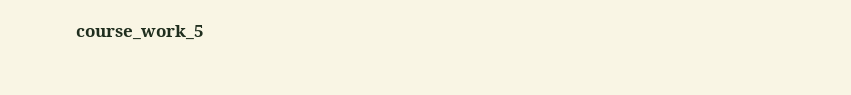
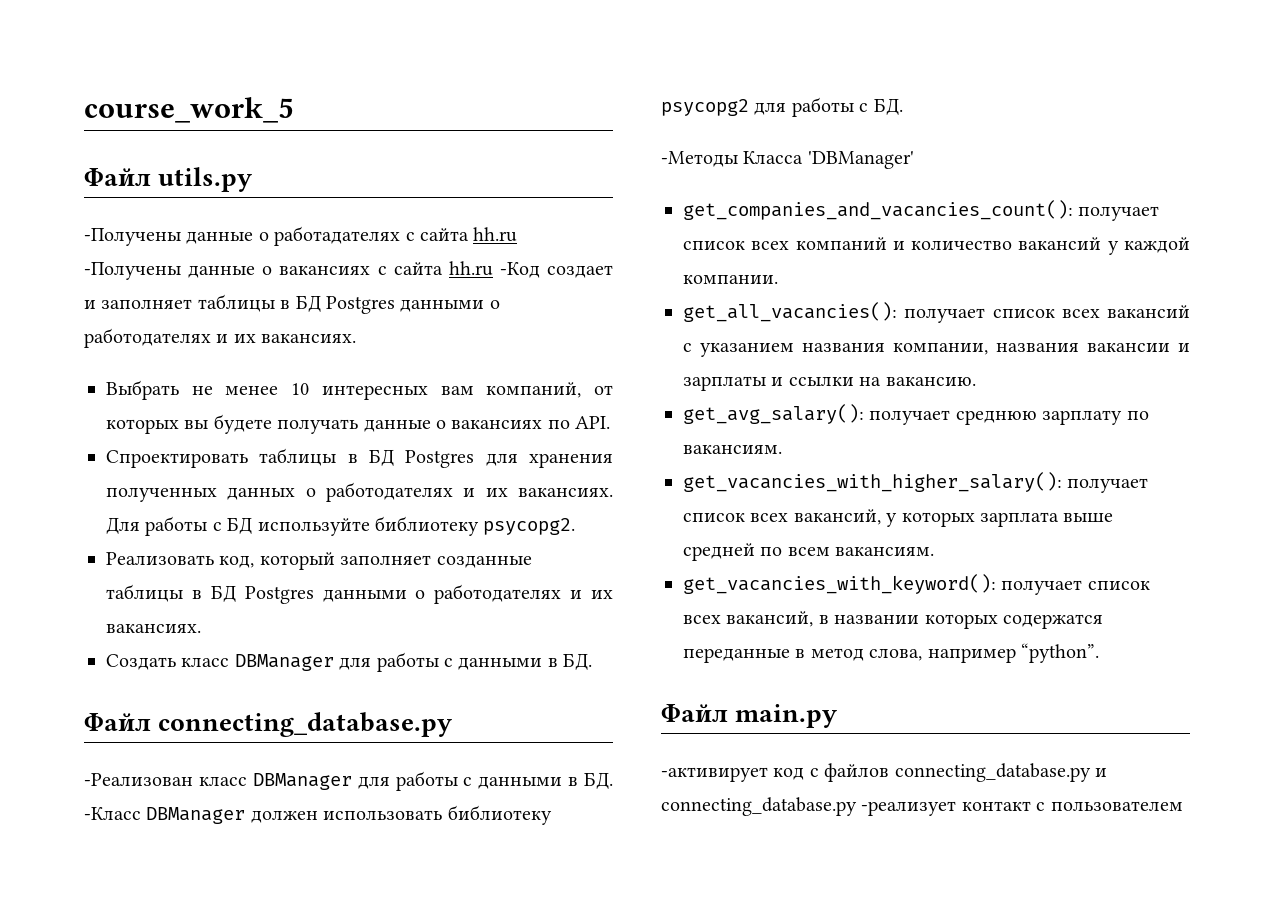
(204, 32) none -> [84,167,253,192] [84,226,518,246] [84,261,613,280] [84,294,500,314] [84,328,357,348] [106,380,613,400] [106,414,611,434] [106,448,613,468] [106,482,613,502] [106,516,576,536] [106,552,532,570] [106,584,613,604] [106,624,201,633] [106,652,593,672] [84,712,453,737] [84,771,613,791] [84,805,552,825] [661,97,903,117] [661,151,914,169] [683,200,1160,221] [683,237,1190,255] [683,275,778,284] [683,302,1190,323] [683,343,1190,357] [683,376,976,391] [683,404,1149,425] [683,445,782,454] [683,472,1149,493] [683,509,1114,527] [683,543,935,561] [683,574,1150,595] [683,611,1103,629] [683,643,1099,663] [661,704,838,728] [661,763,1107,782] [661,797,1183,816] // Файл utils.py // -Получены данные о работадателях с сайта hh.ru -Получены данные о вакансиях с сайта hh.ru -Код создает и заполняет таблицы в БД Postgres данными о работодателях и их вакансиях. // Выбрать не менее 10 интересных вам компаний, от которых вы будете получать данные о вакансиях по API. // Спроектировать таблицы в БД Postgres для хранения полученных данных о работодателях и их вакансиях. Для работы с БД используйте библиотеку psycopg2. // Реализовать код, который заполняет созданные таблицы в БД Postgres данными о работодателях и их вакансиях. // Создать класс DBManager для работы с данными в БД. // Файл connecting_database.py // -Реализован класс DBManager для работы с данными в БД. -Класс DBManager должен использовать библиотеку psycopg2 для работы с БД. // -Методы Класса 'DBManager' // get_companies_and_vacancies_count(): получает список всех компаний и количество вакансий у каждой компании. // get_all_vacancies(): получает список всех вакансий с указанием названия компании, названия вакансии и зарплаты и ссылки на вакансию. // get_avg_salary(): получает среднюю зарплату по вакансиям. // get_vacancies_with_higher_salary(): получает список всех вакансий, у которых зарплата выше средней по всем вакансиям. // get_vacancies_with_keyword(): получает список всех вакансий, в названии которых содержатся переданные в метод слова, например “python”. // Файл main.py // -активирует код с файлов connecting_database.py и connecting_database.py -реализует контакт с пользователем

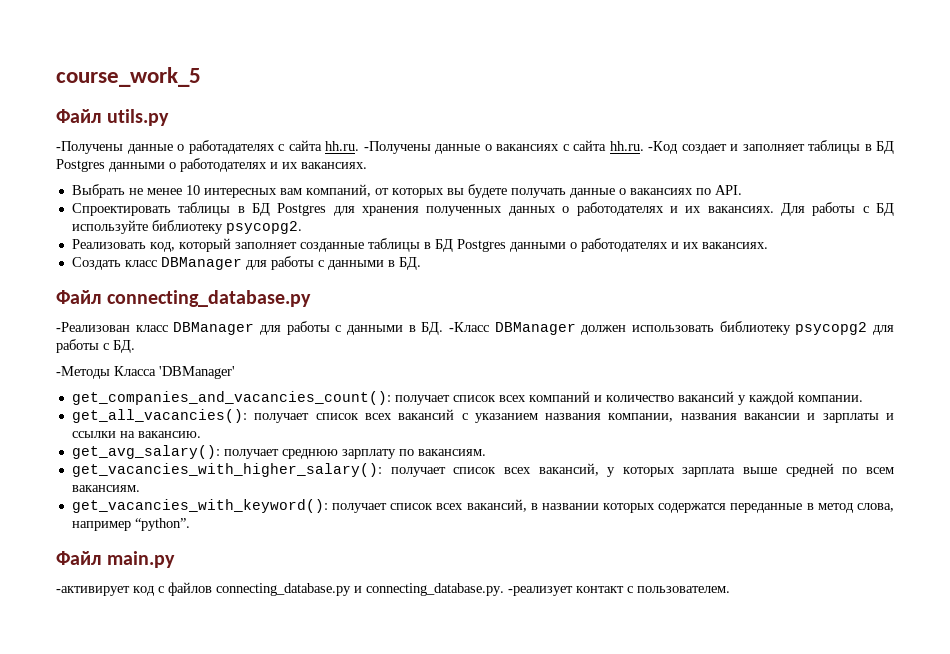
[473,227,518,242] hh.ru -> [325,141,359,151] hh.ru.
[448,261,493,276] hh.ru -> [609,141,644,151] hh.ru.
[661,797,857,816] connecting_database.py -> [366,583,504,596] connecting_database.py.
[1050,801,1183,811] пользователем -> [637,586,730,593] пользователем.

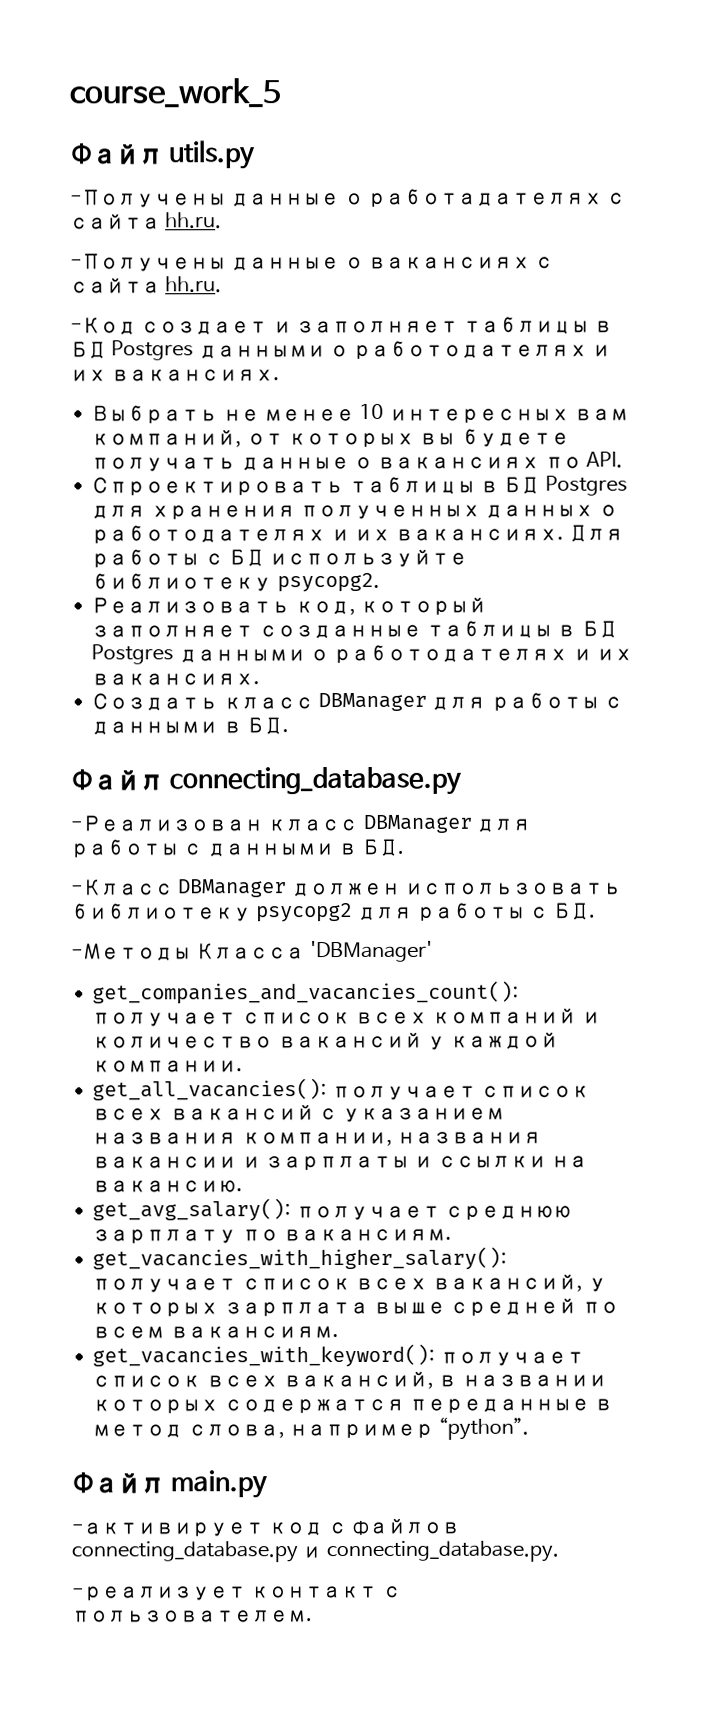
(359, 146) none -> (223, 220) //
(644, 146) none -> (223, 284) //
(444, 328) none -> (405, 847) //
(504, 589) none -> (559, 1551) //

